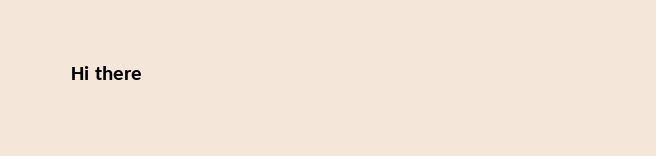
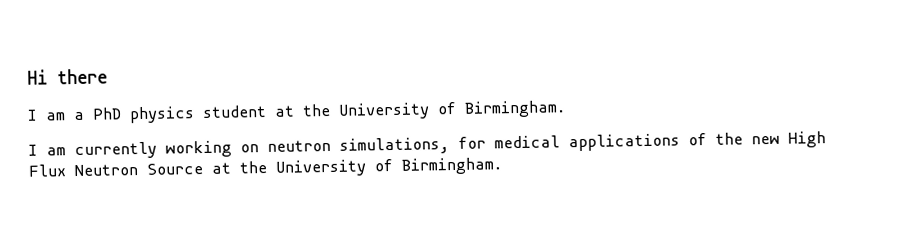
(142, 73) none -> [27,100,567,124] [28,131,826,160] [28,157,503,177] // I am a PhD physics student at the University of Birmingham. // I am currently working on neutron simulations, for medical applications of the new High Flux Neutron Source at the University of Birmingham.

